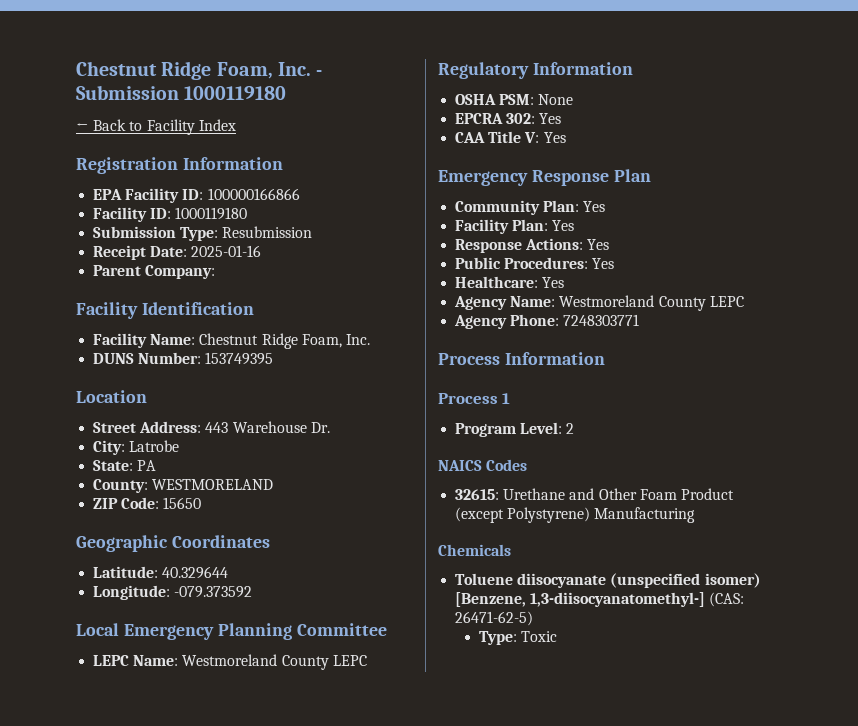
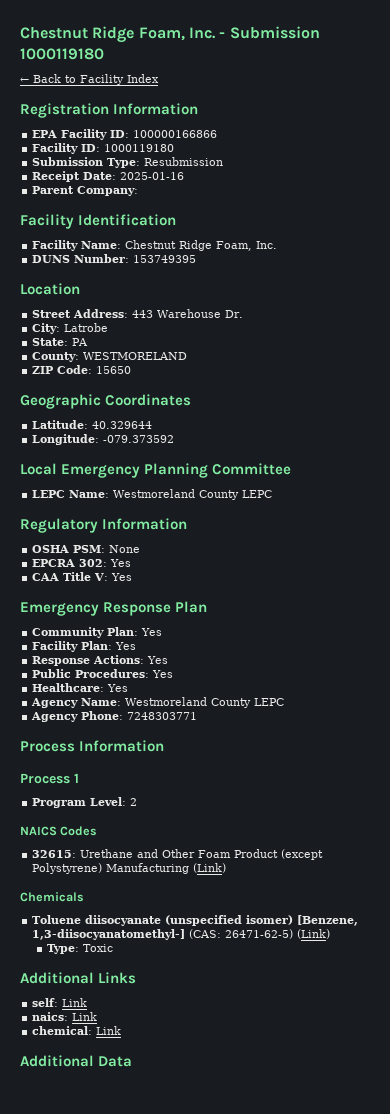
(696, 515) none -> [193,863,227,873] (Link)
(534, 618) none -> [297,929,331,939] (Link)
(558, 636) none -> [20,972,137,984] [32,998,88,1007] [32,1012,98,1021] [32,1026,122,1035] [20,1055,133,1067] // Additional Links // self: Link // naics: Link // chemical: Link // Additional Data

